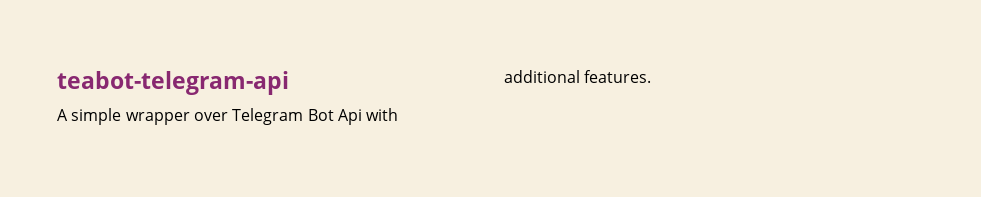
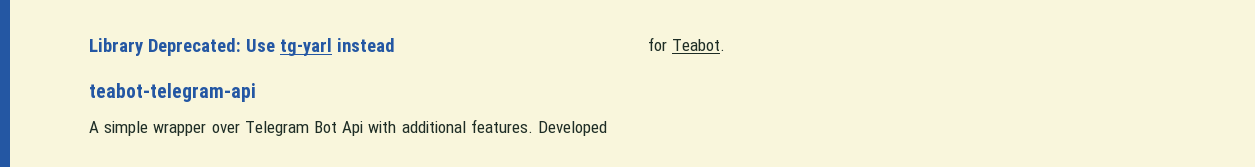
(57, 83) none -> [89,38,395,56] Library Deprecated: Use tg-yarl instead //
(652, 76) none -> [537,121,607,136] [648,37,725,51] Developed for Teabot.

